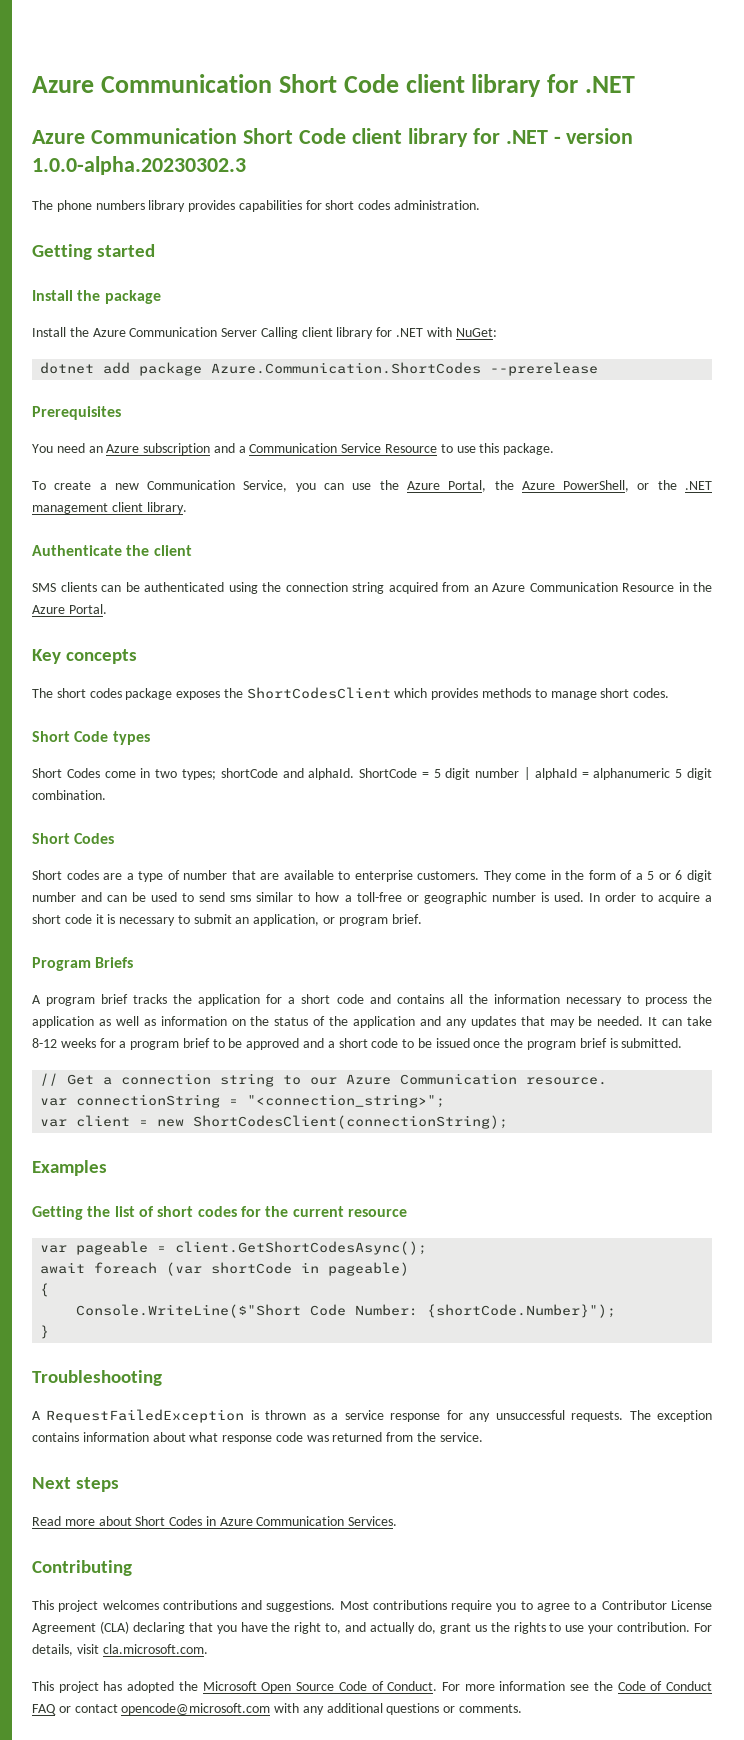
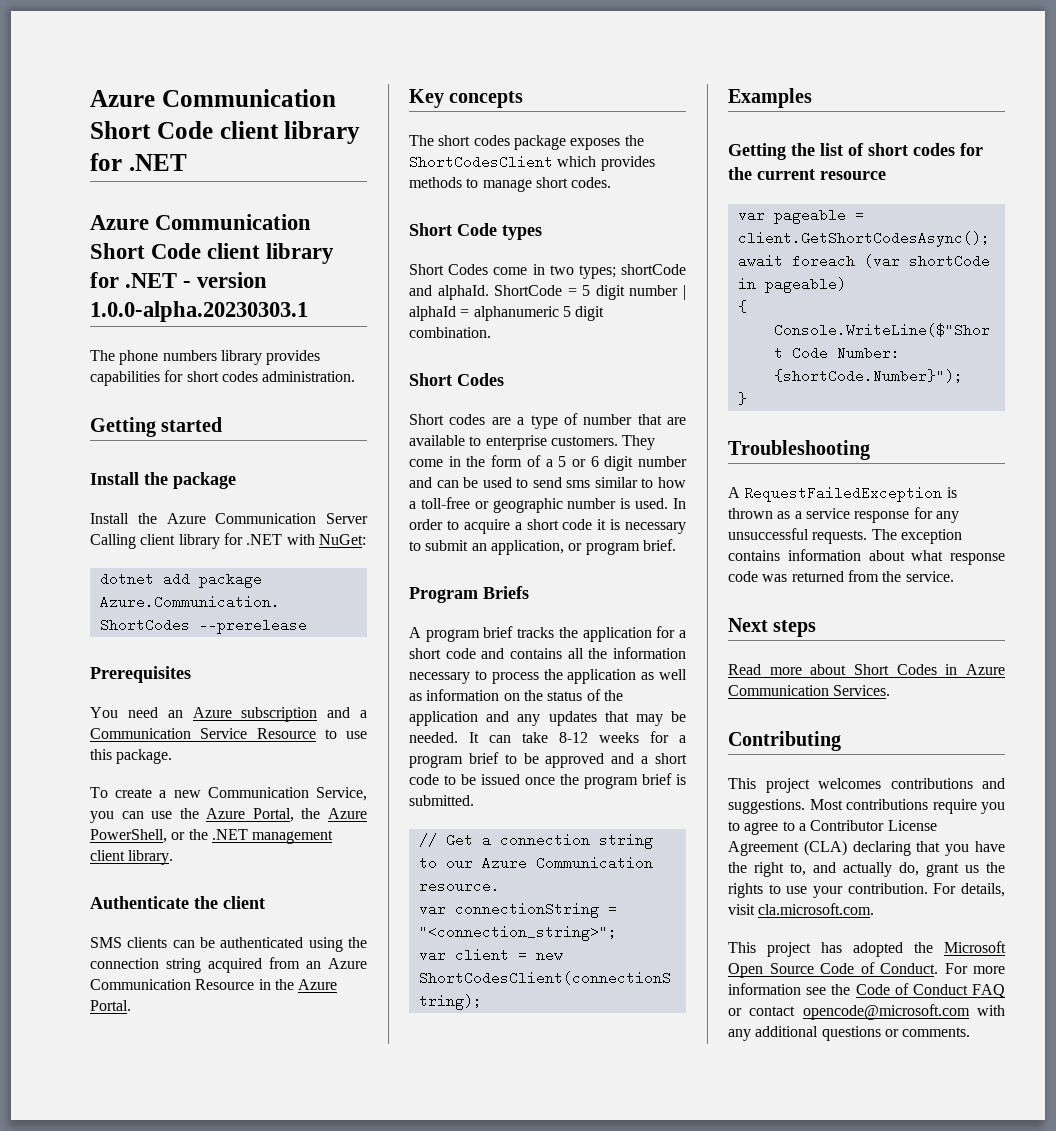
[32,156,246,175] 1.0.0-alpha.20230302.3 -> [90,301,308,322] 1.0.0-alpha.20230303.1

